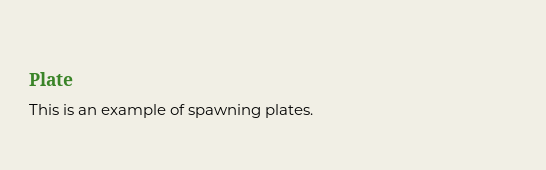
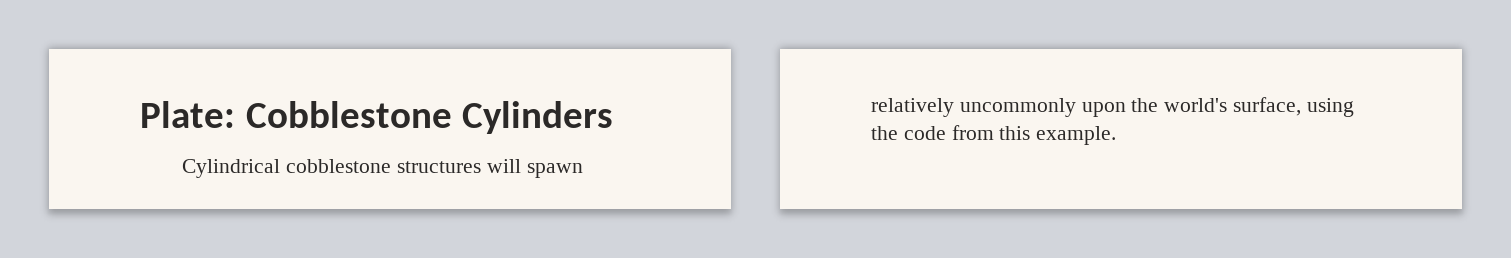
[29,72,73,86] [29,104,314,118] Plate // This is an example of spawning plates. -> [140,101,614,134] [182,159,583,178] [871,97,1354,117] [871,125,1117,145] Plate: Cobblestone Cylinders // Cylindrical cobblestone structures will spawn relatively uncommonly upon the world's surface, using the code from this example.

